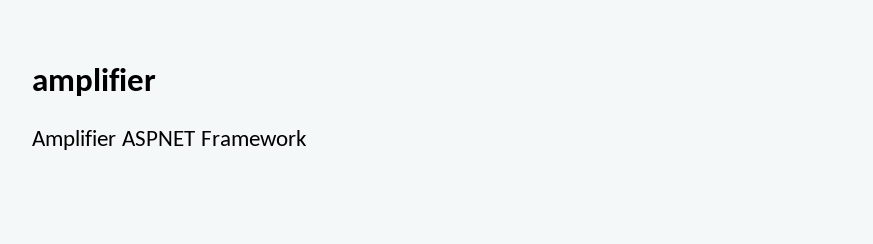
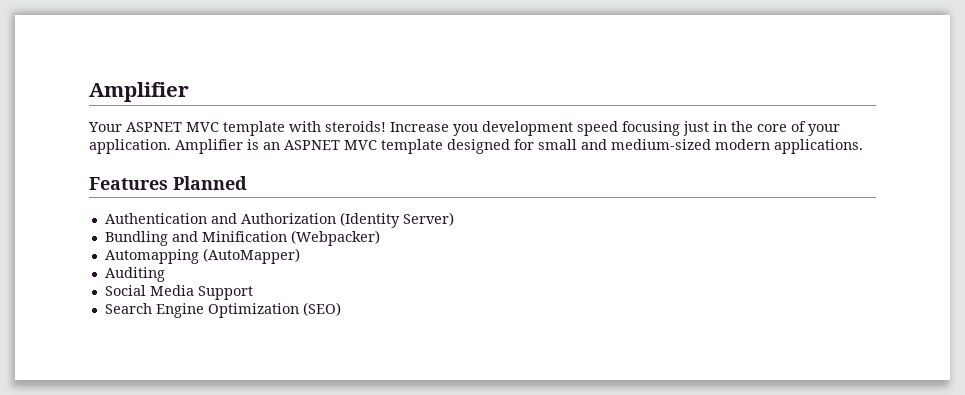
[32,68,156,96] [32,130,308,150] amplifier // Amplifier ASPNET Framework -> [89,82,189,102] [88,121,840,136] [89,139,863,154] [89,176,247,190] [104,212,454,228] [104,230,380,246] [104,248,300,264] [104,267,165,282] [104,285,253,300] [104,302,341,318] Amplifier // Your ASPNET MVC template with steroids! Increase you development speed focusing just in the core of your application. Amplifier is an ASPNET MVC template designed for small and medium-sized modern applications. // Features Planned // Authentication and Authorization (Identity Server) // Bundling and Minification (Webpacker) // Automapping (AutoMapper) // Auditing // Social Media Support // Search Engine Optimization (SEO)

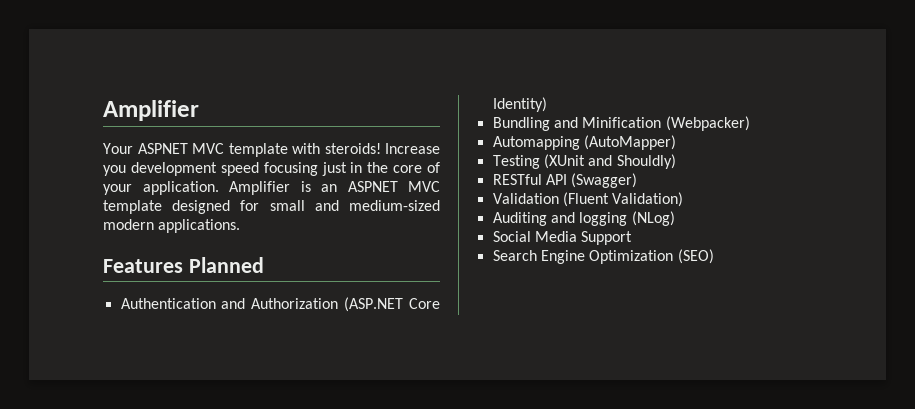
[339,212,454,228] (Identity Server) -> [344,297,440,312] [492,97,547,112] (ASP.NET Core Identity)
[104,267,165,282] Auditing -> [492,154,676,169] [492,173,638,188] [492,192,684,207] [492,211,675,226] Testing (XUnit and Shouldly) // RESTful API (Swagger) // Validation (Fluent Validation) // Auditing and logging (NLog)

